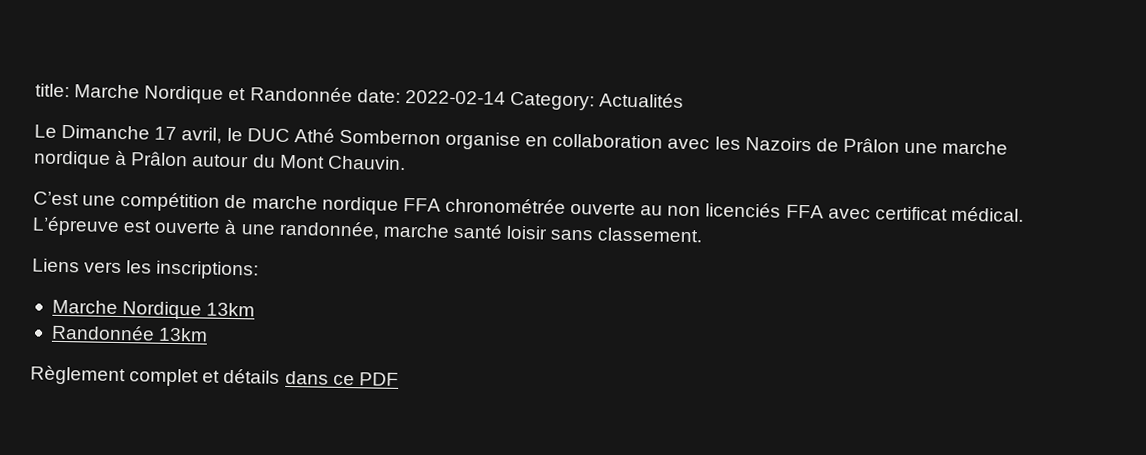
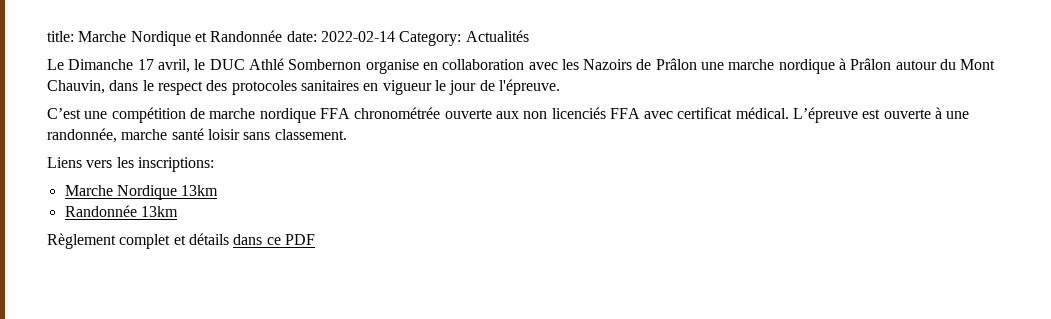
[293,128,335,143] Athé -> [248,58,284,70] Athlé
[326,155,406,171] Chauvin. -> [47,79,560,95] Chauvin, dans le respect des protocoles sanitaires en vigueur le jour de l'épreuve.
[640,205,664,216] au -> [495,111,519,119] aux

